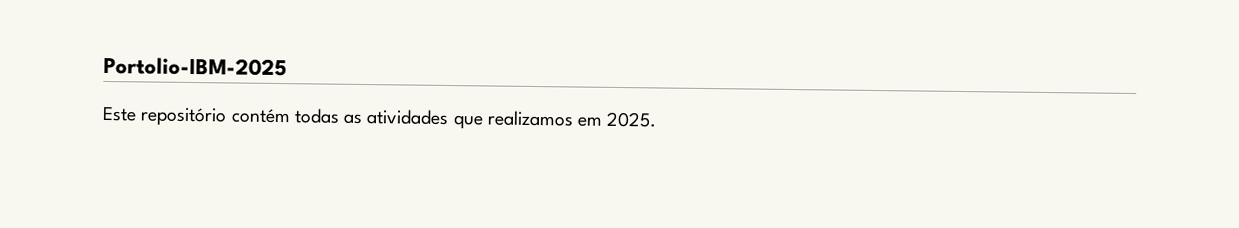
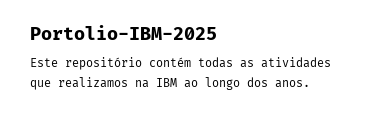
[577,111,658,128] em 2025. -> [135,77,310,90] na IBM ao longo dos anos.

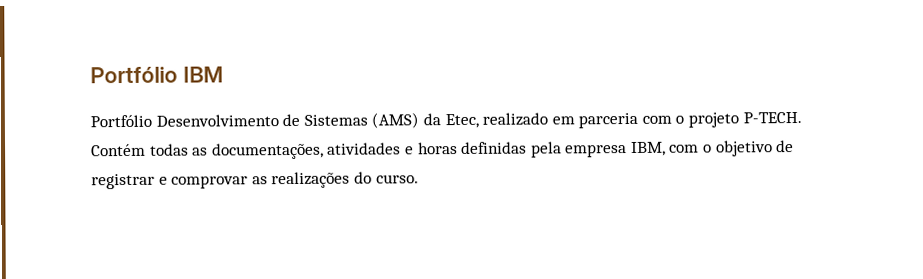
[30,25,217,40] [30,57,331,70] [30,77,310,90] Portolio-IBM-2025 // Este repositório contém todas as atividades que realizamos na IBM ao longo dos anos. -> [90,66,223,84] [90,111,802,129] [91,140,795,160] [91,171,419,190] Portfólio IBM // Portfólio Desenvolvimento de Sistemas (AMS) da Etec, realizado em parceria com o projeto P-TECH. Contém todas as documentações, atividades e horas definidas pela empresa IBM, com o objetivo de registrar e comprovar as realizações do curso.

